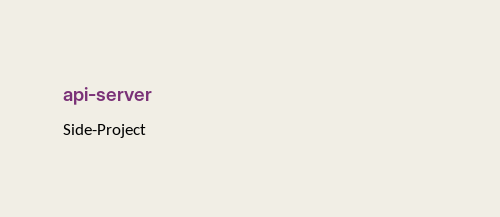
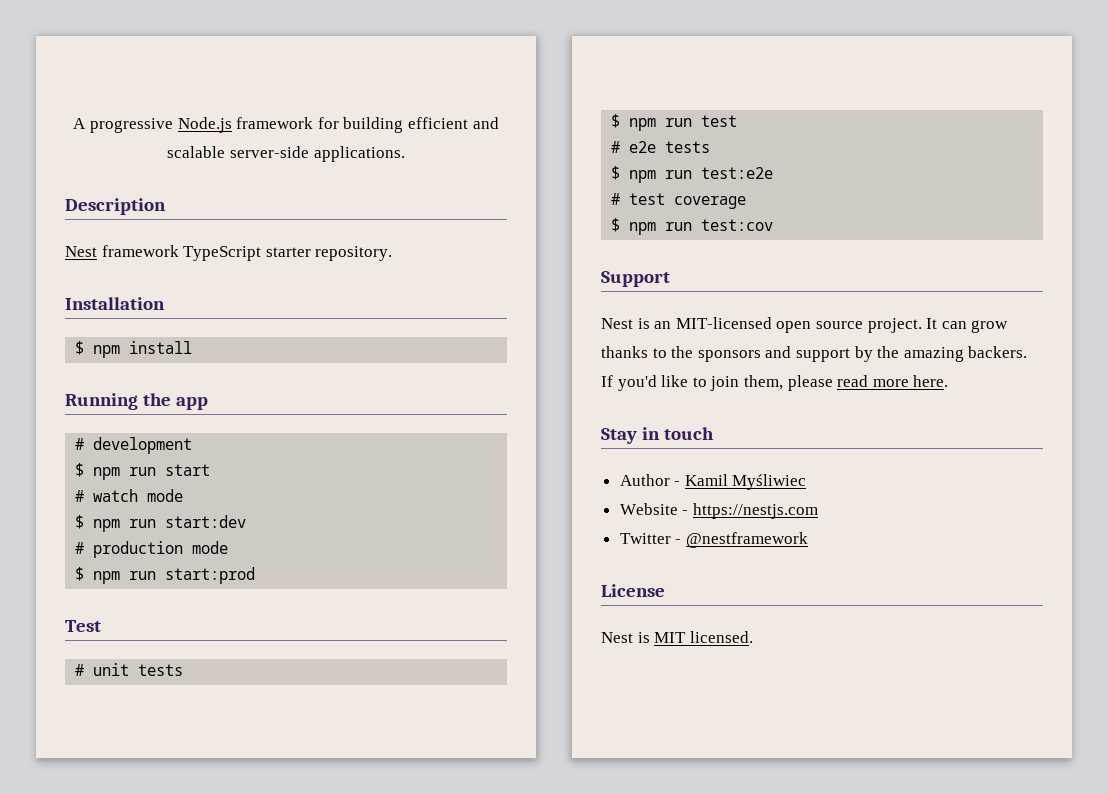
[63,87,152,105] [63,124,146,138] api-server // Side-Project -> [73,117,499,133] [167,146,405,162] [65,198,166,215] [65,245,393,261] [65,297,165,310] [75,341,193,358] [65,393,209,410] [75,437,193,454] [75,463,211,480] [75,489,184,502] [75,515,247,532] [75,541,229,558] [75,567,256,584] [65,620,101,632] [75,663,184,676] [611,114,738,131] [611,141,711,153] [611,166,774,183] [611,193,747,209] [611,218,774,235] [601,271,670,287] [601,317,1009,333] [601,346,1028,362] [601,375,949,391] [601,427,715,444] [619,474,807,490] [619,503,818,519] [619,532,808,548] [601,584,665,597] [601,631,753,643] A progressive Node.js framework for building efficient and scalable server-side applications. // Description // Nest framework TypeScript starter repository. // Installation // $ npm install // Running the app // # development // $ npm run start // # watch mode // $ npm run start:dev // # production mode // $ npm run start:prod // Test // # unit tests // $ npm run test // # e2e tests // $ npm run test:e2e // # test coverage // $ npm run test:cov // Support // Nest is an MIT-licensed open source project. It can grow thanks to the sponsors and support by the amazing backers. If you'd like to join them, please read more here. // Stay in touch // Author - Kamil Myśliwiec // Website - https://nestjs.com // Twitter - @nestframework // License // Nest is MIT licensed.

